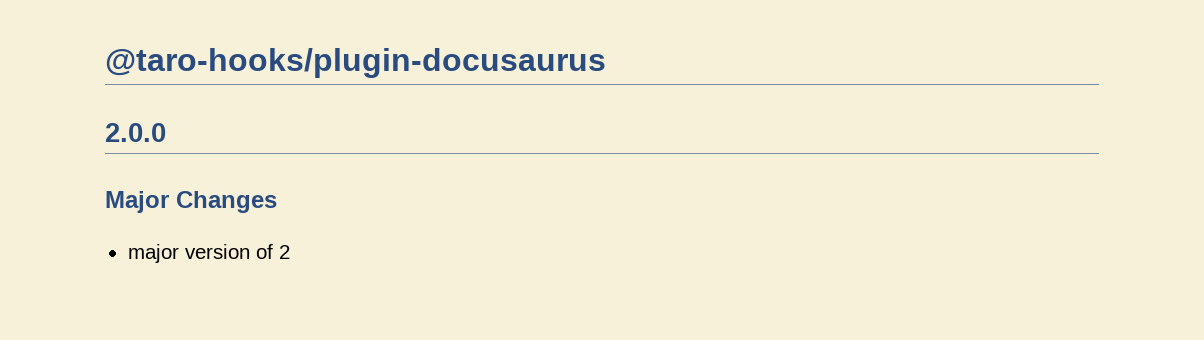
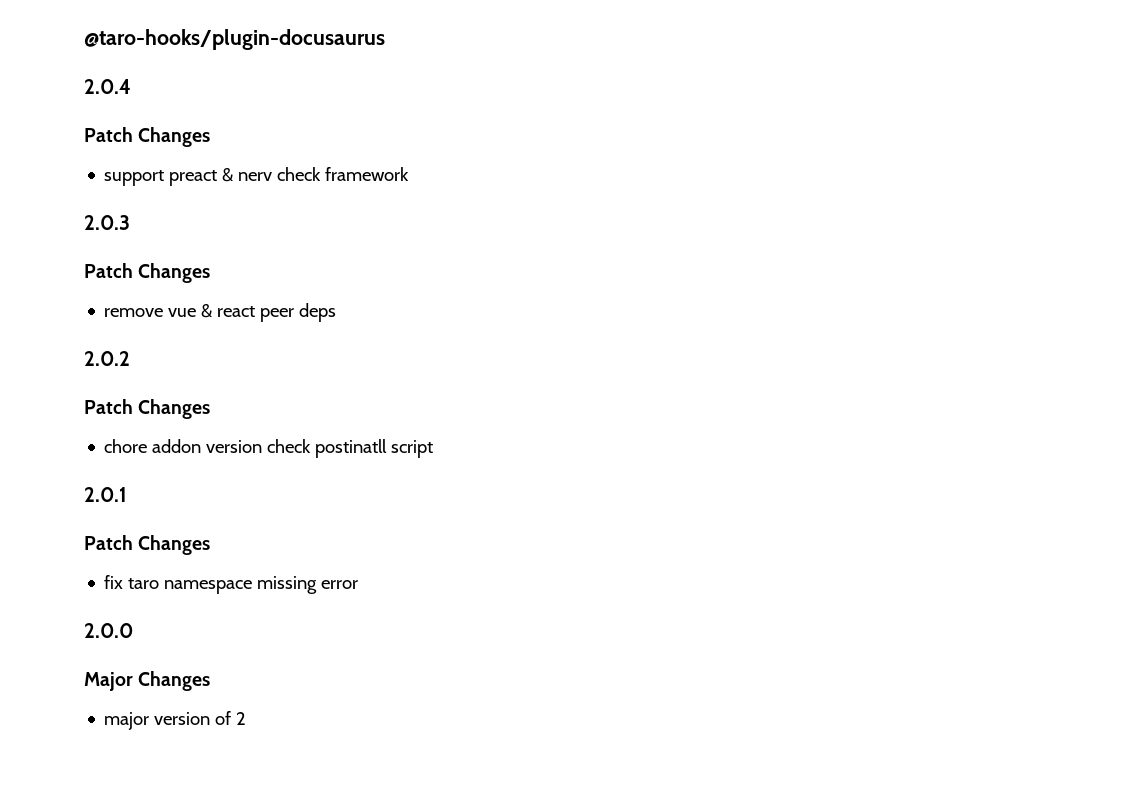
(606, 63) none -> [84,79,131,94] [84,127,211,147] [104,167,410,186] [84,215,130,230] [84,263,211,283] [104,303,337,322] [84,351,130,366] [84,399,211,419] [104,439,434,458] [84,487,127,502] [84,535,211,555] [104,575,359,594] // 2.0.4 // Patch Changes // support preact & nerv check framework // 2.0.3 // Patch Changes // remove vue & react peer deps // 2.0.2 // Patch Changes // chore addon version check postinatll script // 2.0.1 // Patch Changes // fix taro namespace missing error

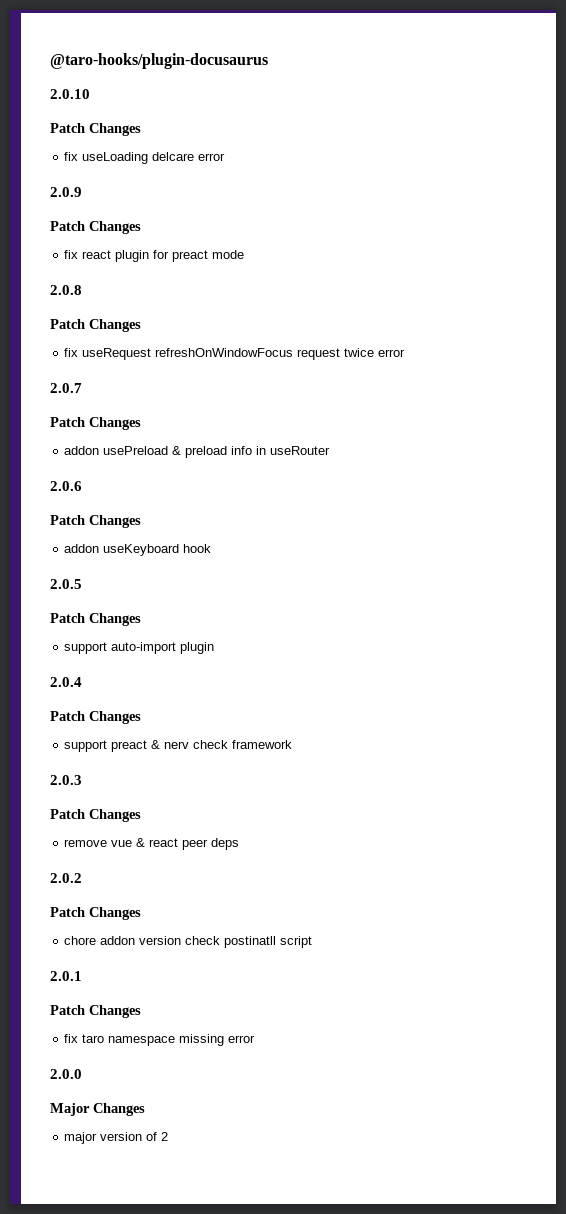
(385, 39) none -> [50,89,90,99] [50,123,141,136] [64,152,226,164] [50,187,82,197] [50,221,141,234] [64,250,245,262] [50,285,82,295] [50,319,141,332] [64,348,406,360] [50,383,82,393] [50,417,141,430] [64,446,331,458] [50,481,82,491] [50,515,141,528] [64,544,212,556] [50,579,82,589] [50,613,141,626] [64,642,215,654] // 2.0.10 // Patch Changes // fix useLoading delcare error // 2.0.9 // Patch Changes // fix react plugin for preact mode // 2.0.8 // Patch Changes // fix useRequest refreshOnWindowFocus request twice error // 2.0.7 // Patch Changes // addon usePreload & preload info in useRouter // 2.0.6 // Patch Changes // addon useKeyboard hook // 2.0.5 // Patch Changes // support auto-import plugin

